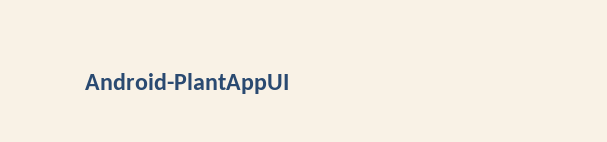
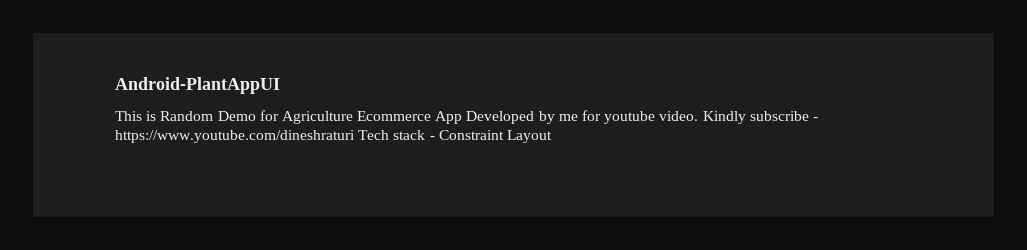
(289, 83) none -> [115,110,818,124] [115,130,552,143] // This is Random Demo for Agriculture Ecommerce App Developed by me for youtube video. Kindly subscribe - https://www.youtube.com/dineshraturi Tech stack - Constraint Layout

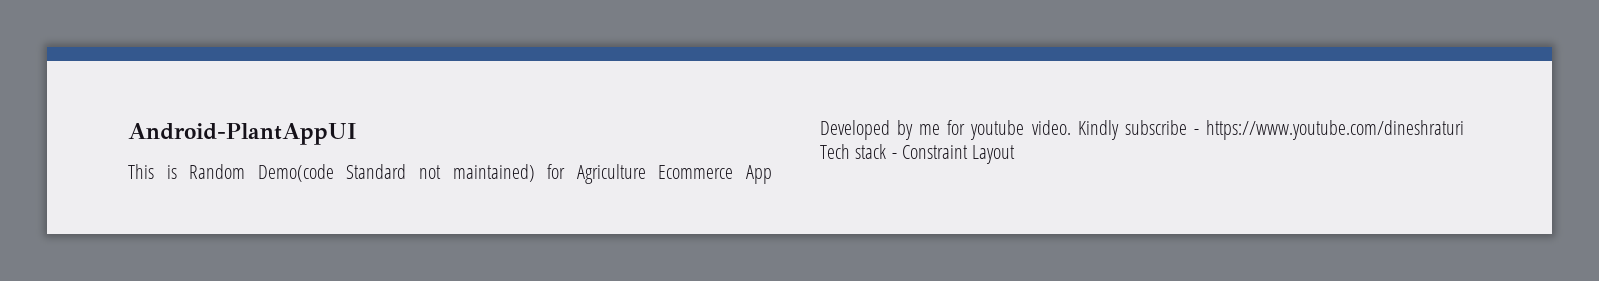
[217,111,256,121] Demo -> [257,164,535,182] Demo(code Standard not maintained)

